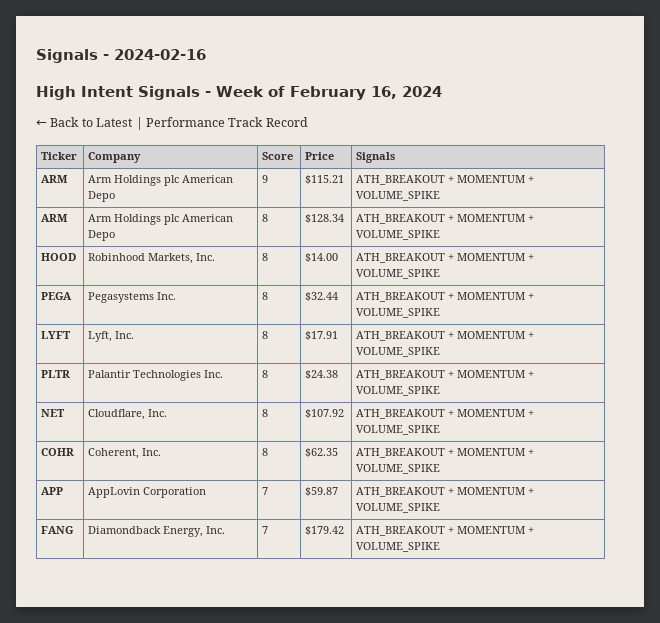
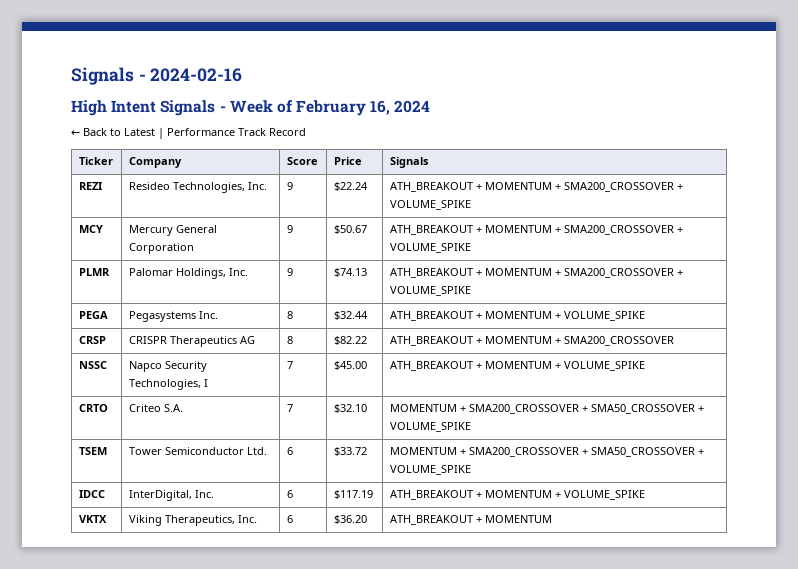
[41,175,69,183] [88,175,234,186] [88,191,116,202] [262,175,269,183] [305,175,345,184] [356,175,535,185] [356,191,441,201] [41,214,69,222] [88,214,234,225] [88,230,116,241] [262,214,269,222] [305,214,345,223] [356,214,535,224] [356,230,441,240] [41,253,77,261] [88,253,216,264] [262,253,269,261] [305,253,339,262] [356,253,535,263] ARM | Arm Holdings plc American Depo | 9 | $115.21 | ATH_BREAKOUT + MOMENTUM + VOLUME_SPIKE // ARM | Arm Holdings plc American Depo | 8 | $128.34 | ATH_BREAKOUT + MOMENTUM + VOLUME_SPIKE // HOOD | Robinhood Markets, Inc. | 8 | $14.00 | ATH_BREAKOUT + MOMENTUM + -> [78,182,102,190] [128,182,267,193] [286,182,293,190] [333,182,368,191] [389,182,683,192] [389,200,471,210] [78,225,103,233] [128,225,217,236] [128,243,194,254] [286,225,293,233] [333,225,367,234] [389,225,683,235] [389,243,471,253] [78,268,110,276] [128,268,248,279] [286,268,293,276] [333,268,367,277] [389,268,683,278] REZI | Resideo Technologies, Inc. | 9 | $22.24 | ATH_BREAKOUT + MOMENTUM + SMA200_CROSSOVER + VOLUME_SPIKE // MCY | Mercury General Corporation | 9 | $50.67 | ATH_BREAKOUT + MOMENTUM + SMA200_CROSSOVER + VOLUME_SPIKE // PLMR | Palomar Holdings, Inc. | 9 | $74.13 | ATH_BREAKOUT + MOMENTUM + SMA200_CROSSOVER +
[41,331,72,339] [88,331,135,342] [262,331,269,339] [305,331,339,340] [356,331,535,341] [356,347,441,357] [41,370,71,378] [88,370,224,381] [262,370,269,378] [305,370,339,379] [356,370,535,380] [356,386,441,396] [41,409,66,417] [88,409,168,420] [262,409,269,417] [305,409,345,418] [356,409,535,419] [356,425,441,435] [41,448,75,456] [88,448,162,459] [262,448,269,456] [305,448,339,457] [356,448,535,458] [356,464,441,474] [41,487,64,495] [88,487,207,498] [262,487,269,495] [305,487,339,496] [356,487,535,497] [356,503,441,513] [41,526,75,534] [88,526,226,537] [262,526,269,534] [305,526,345,535] [356,526,535,536] [356,542,441,552] LYFT | Lyft, Inc. | 8 | $17.91 | ATH_BREAKOUT + MOMENTUM + VOLUME_SPIKE // PLTR | Palantir Technologies Inc. | 8 | $24.38 | ATH_BREAKOUT + MOMENTUM + VOLUME_SPIKE // NET | Cloudflare, Inc. | 8 | $107.92 | ATH_BREAKOUT + MOMENTUM + VOLUME_SPIKE // COHR | Coherent, Inc. | 8 | $62.35 | ATH_BREAKOUT + MOMENTUM + VOLUME_SPIKE // APP | AppLovin Corporation | 7 | $59.87 | ATH_BREAKOUT + MOMENTUM + VOLUME_SPIKE // FANG | Diamondback Energy, Inc. | 7 | $179.42 | ATH_BREAKOUT + MOMENTUM + VOLUME_SPIKE -> [78,336,106,344] [128,336,255,347] [286,336,293,344] [333,336,367,345] [389,336,674,346] [78,361,107,369] [128,361,207,372] [128,379,208,390] [286,361,293,369] [333,361,367,370] [389,361,645,371] [78,404,108,412] [128,404,183,412] [286,404,293,412] [333,404,367,413] [389,404,704,414] [389,422,471,432] [78,447,107,455] [128,447,267,455] [286,447,293,455] [333,447,367,456] [389,447,704,457] [389,465,471,475] [78,490,105,498] [128,490,214,501] [286,490,293,498] [333,490,373,499] [389,490,645,500] [78,515,107,523] [128,515,257,526] [286,515,293,523] [333,515,367,524] [389,515,552,525] CRSP | CRISPR Therapeutics AG | 8 | $82.22 | ATH_BREAKOUT + MOMENTUM + SMA200_CROSSOVER // NSSC | Napco Security Technologies, I | 7 | $45.00 | ATH_BREAKOUT + MOMENTUM + VOLUME_SPIKE // CRTO | Criteo S.A. | 7 | $32.10 | MOMENTUM + SMA200_CROSSOVER + SMA50_CROSSOVER + VOLUME_SPIKE // TSEM | Tower Semiconductor Ltd. | 6 | $33.72 | MOMENTUM + SMA200_CROSSOVER + SMA50_CROSSOVER + VOLUME_SPIKE // IDCC | InterDigital, Inc. | 6 | $117.19 | ATH_BREAKOUT + MOMENTUM + VOLUME_SPIKE // VKTX | Viking Therapeutics, Inc. | 6 | $36.20 | ATH_BREAKOUT + MOMENTUM

